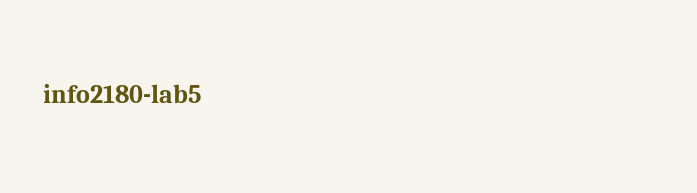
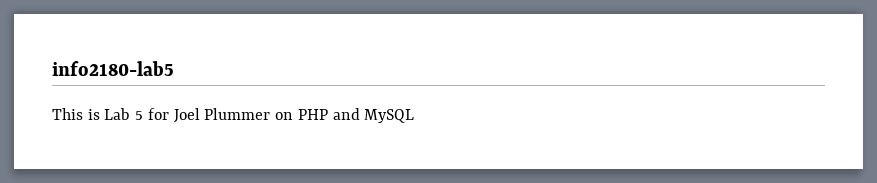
(202, 93) none -> [52,108,415,123] // This is Lab 5 for Joel Plummer on PHP and MySQL

